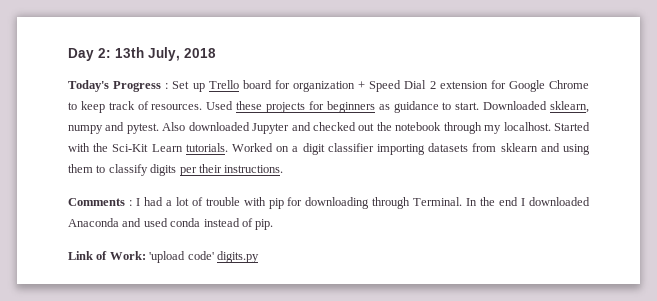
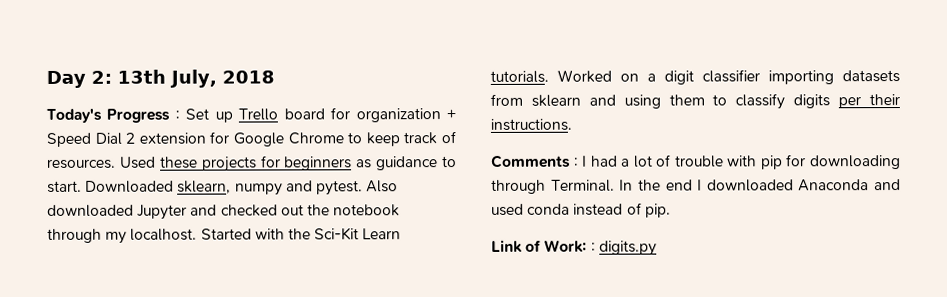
[149,251,214,263] 'upload code' -> [590,242,596,252] :

